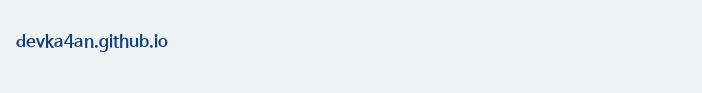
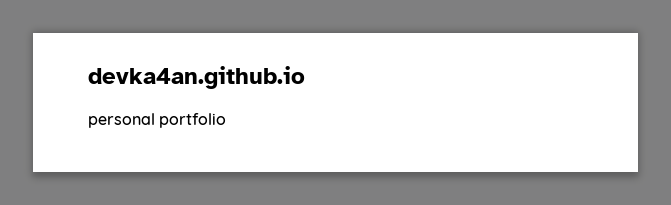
(168, 43) none -> [88,113,227,128] // personal portfolio

